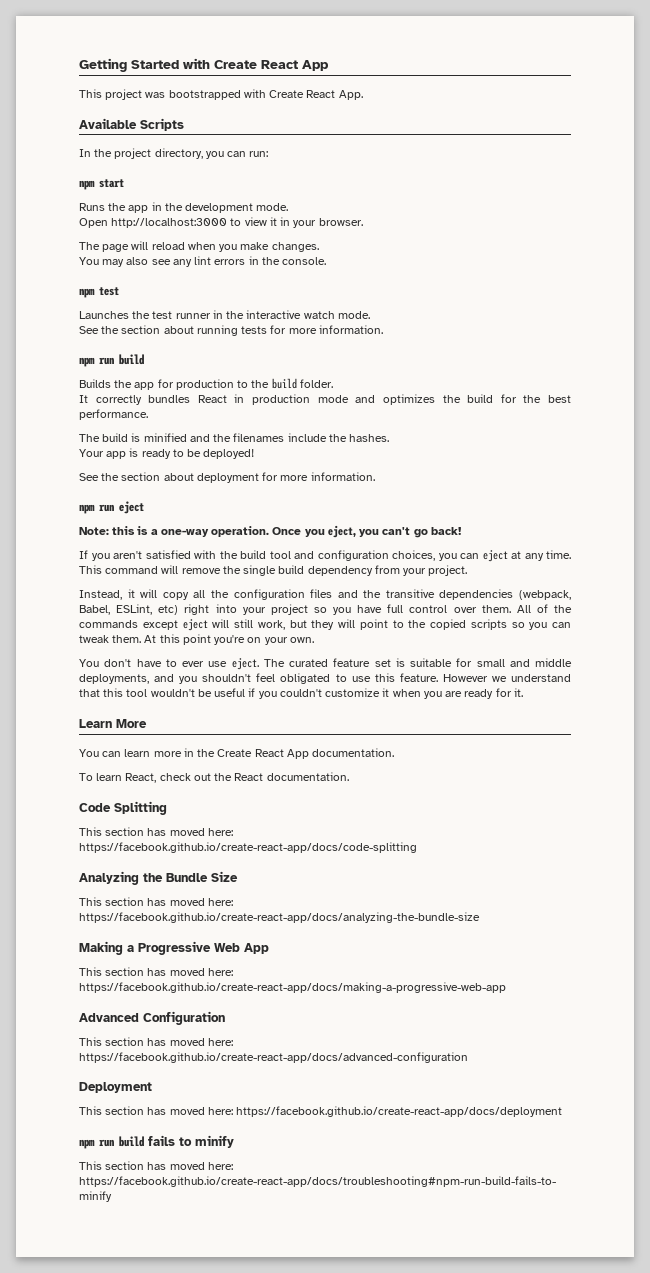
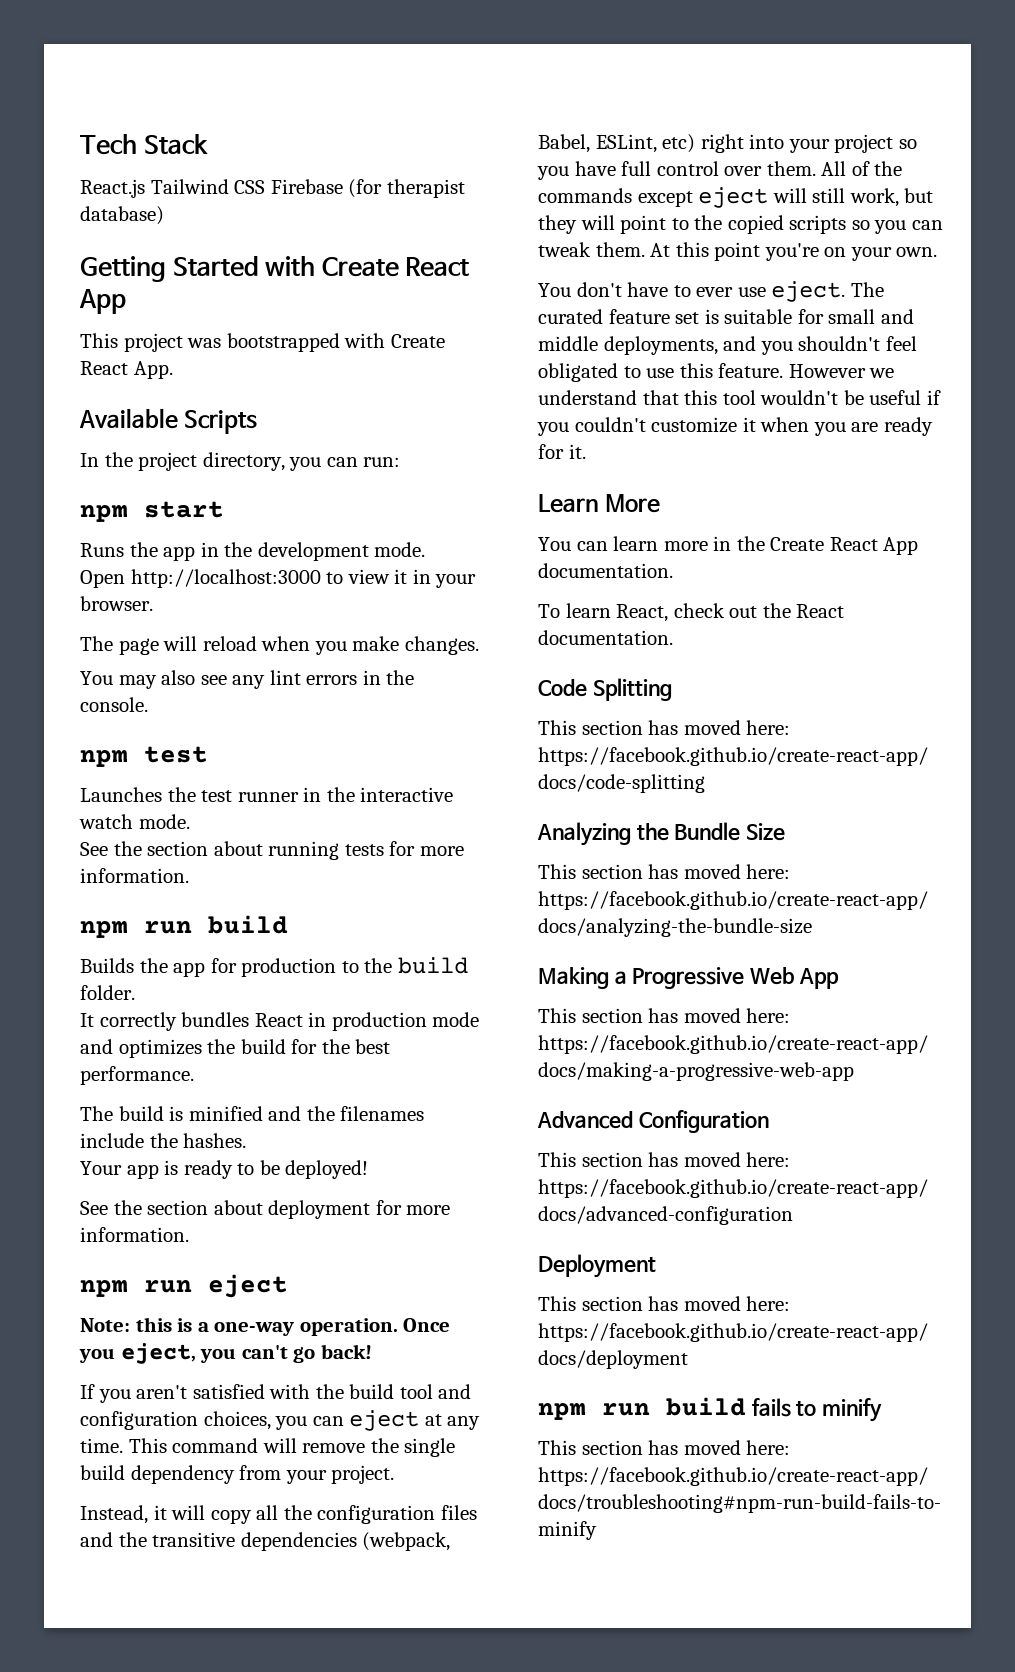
(79, 65) none -> [80,134,208,155] [80,179,465,198] [80,206,164,225] Tech Stack // React.js Tailwind CSS Firebase (for therapist database) //

